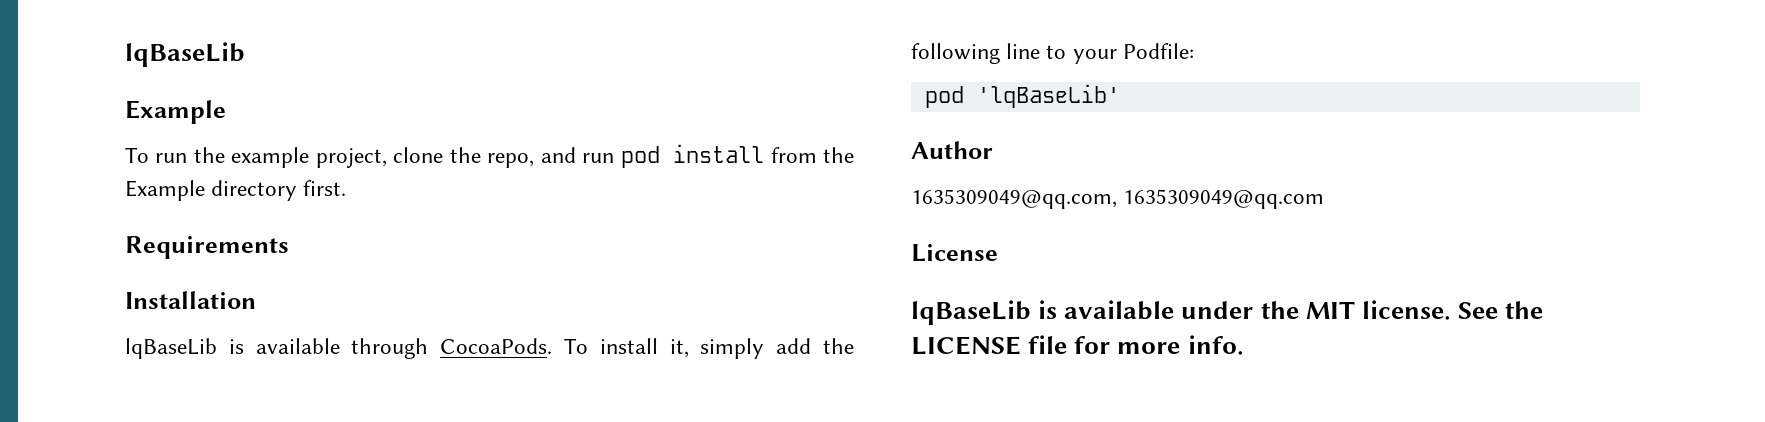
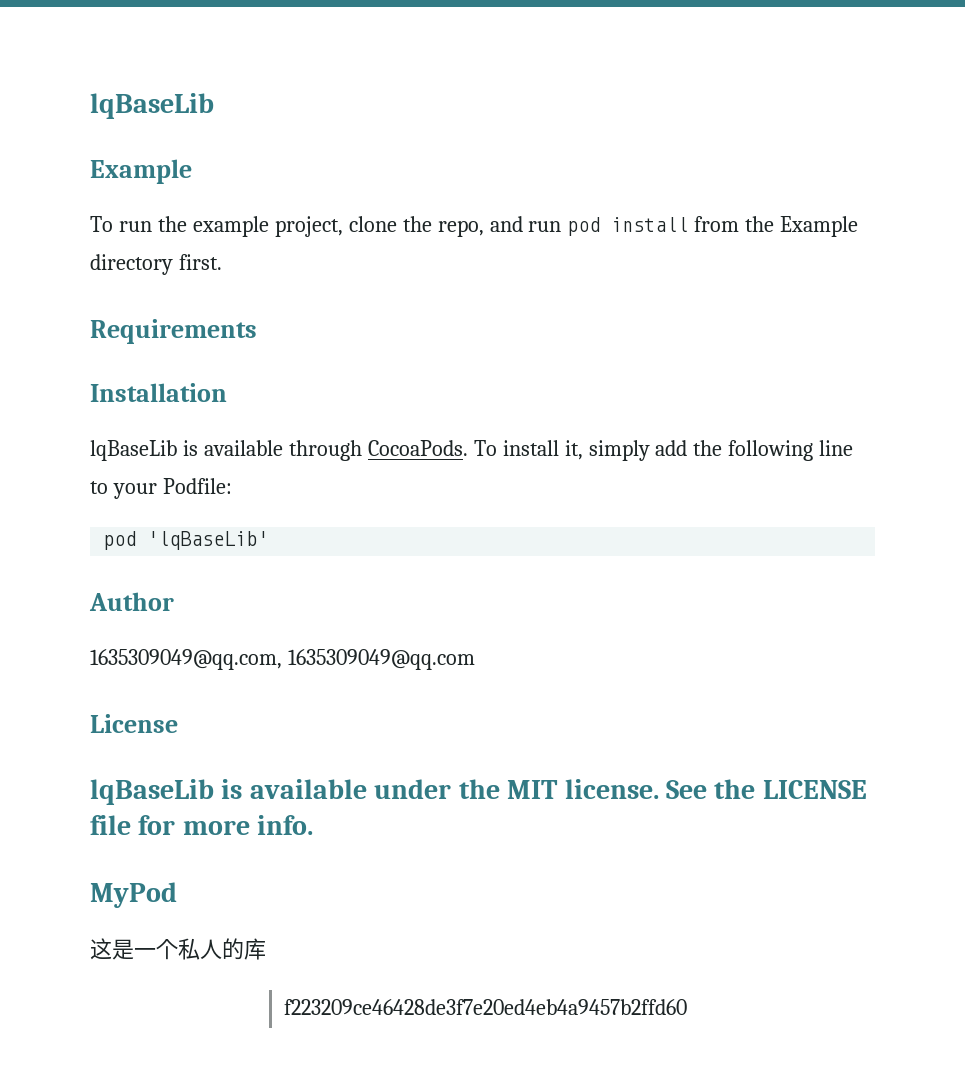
(1244, 345) none -> [90,882,177,908] [90,938,266,960] [284,999,688,1015] // MyPod // 这是一个私人的库 // f223209ce46428de3f7e20ed4eb4a9457b2ffd60

